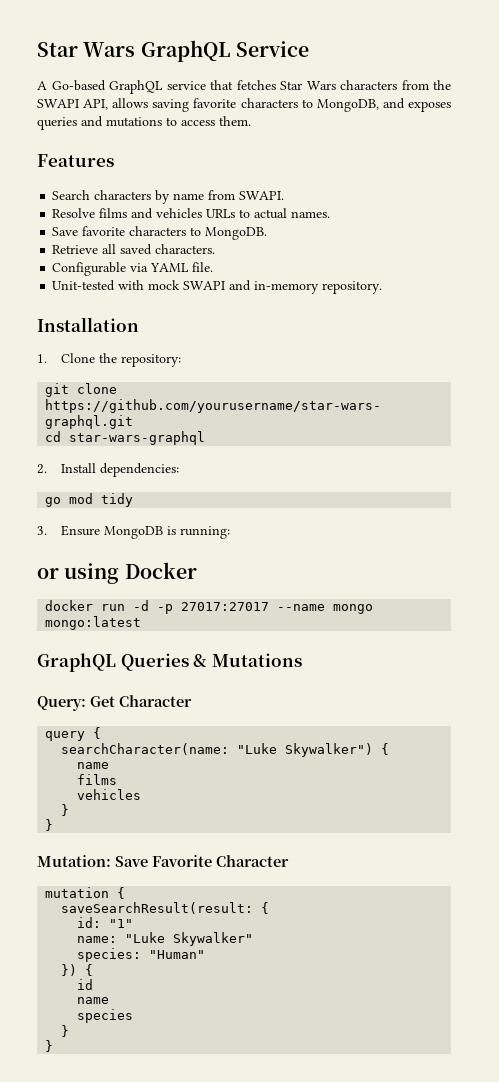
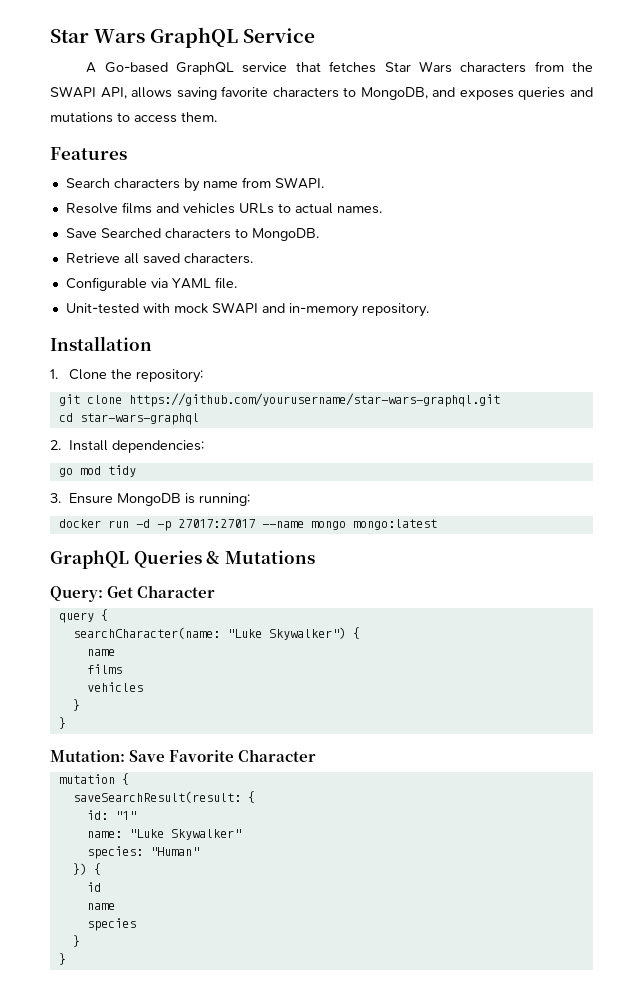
[82,226,126,236] favorite -> [100,228,161,238] Searched
[37,562,197,584] // or using Docker -> (250, 499) none

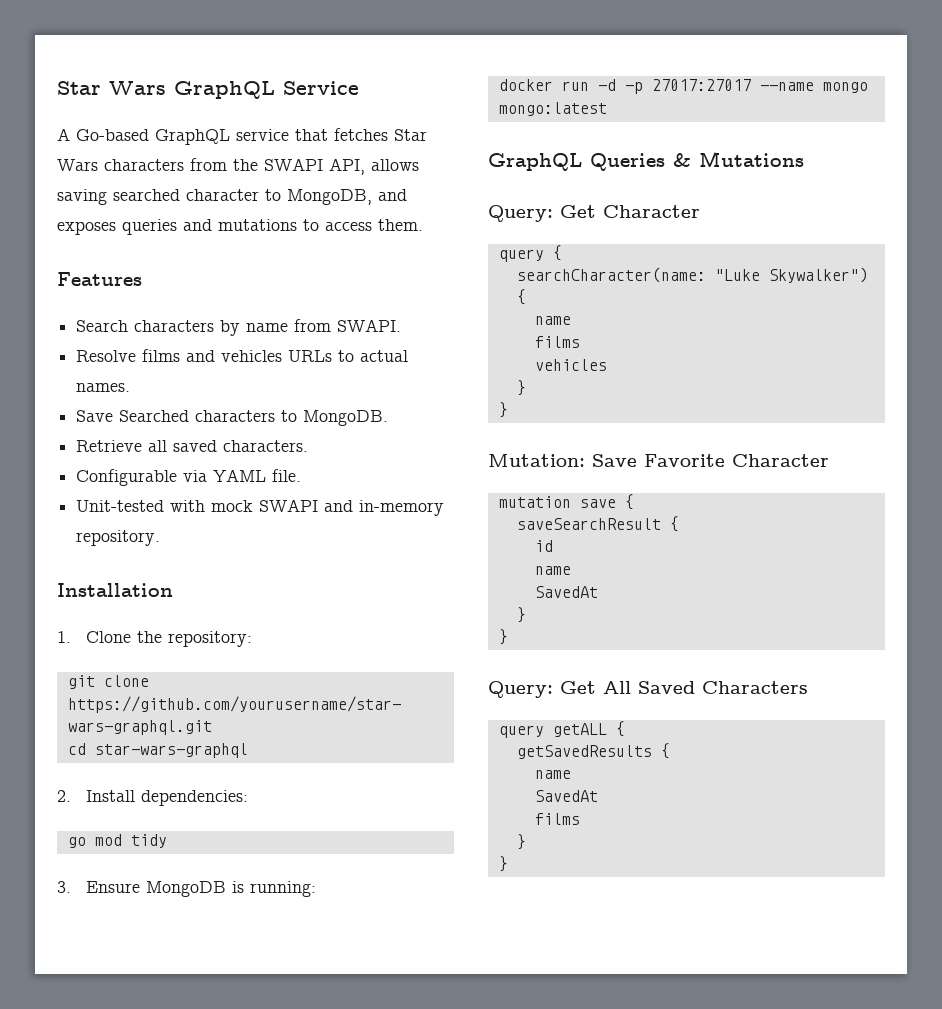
[221,86,339,98] favorite characters -> [113,189,259,201] searched character
[121,773,129,785] [72,791,255,803] [86,810,136,820] [86,829,241,840] [86,846,199,859] [72,863,87,875] { // saveSearchResult(result: { // id: "1" // name: "Luke Skywalker" // species: "Human" // }) -> [579,494,634,510] [516,518,661,530] save { // saveSearchResult
[86,918,136,931] [72,935,80,947] [58,953,66,965] species // } // } -> [534,586,598,598] [516,607,526,623] [498,629,508,645] [488,681,808,698] [498,721,625,738] [516,743,670,759] [534,770,571,779] [534,790,598,802] [534,813,580,825] [516,834,526,850] [498,856,508,872] SavedAt // } // } // Query: Get All Saved Characters // query getALL { // getSavedResults { // name // SavedAt // films // } // }

